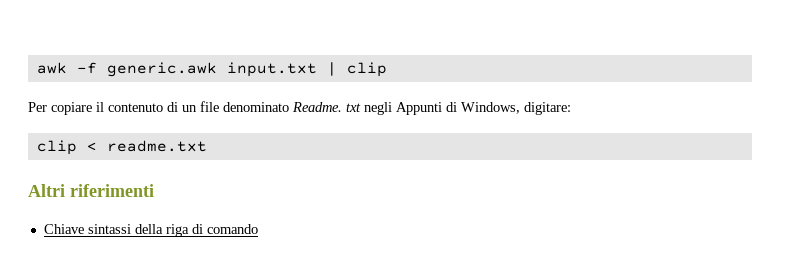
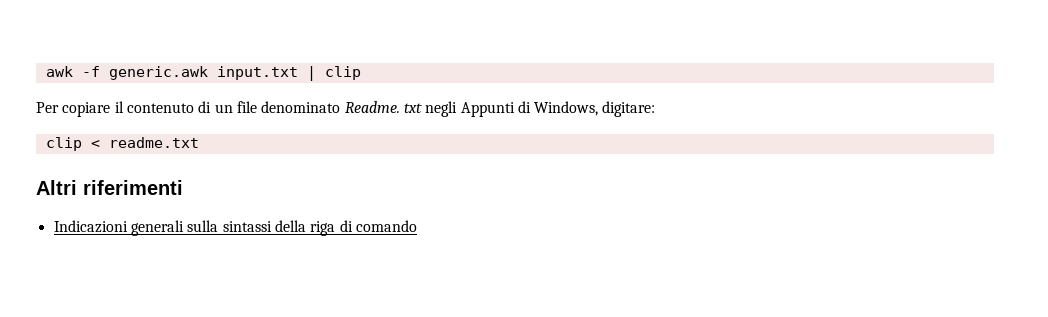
[43,224,84,234] Chiave -> [53,220,219,236] Indicazioni generali sulla

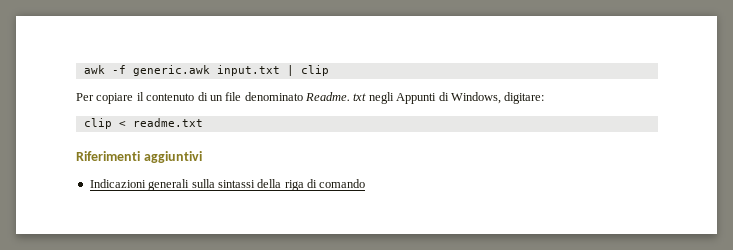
[36,180,183,195] Altri riferimenti -> [76,151,202,163] Riferimenti aggiuntivi

